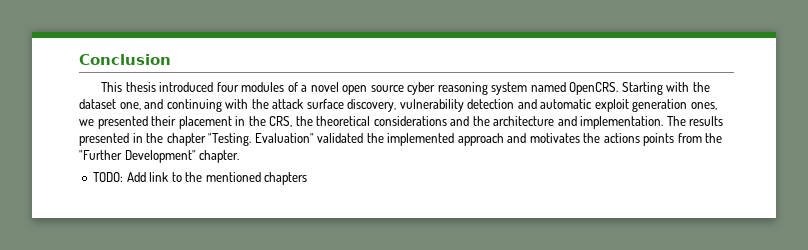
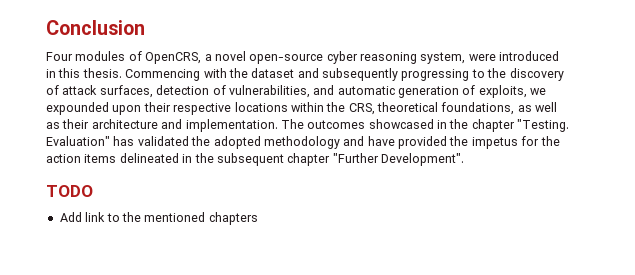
[101,82,239,92] This thesis introduced four -> [46,52,73,61] Four
(298, 87) none -> [145,52,202,64] OpenCRS,
[342,82,710,95] [79,99,717,112] [79,116,490,129] open source cyber reasoning system named OpenCRS. Starting with the dataset one, and continuing with the attack surface discovery, vulnerability detection and automatic exploit generation ones, we presented their placement in the CRS, the theoretical considerations and the -> [249,51,560,64] [46,68,564,81] [46,85,547,98] [46,102,558,115] [46,119,90,129] open-source cyber reasoning system, were introduced in this thesis. Commencing with the dataset and subsequently progressing to the discovery of attack surfaces, detection of vulnerabilities, and automatic generation of exploits, we expounded upon their respective locations within the CRS, theoretical foundations, as well as their
[689,116,724,126] [79,133,129,146] results presented -> [307,119,434,129] outcomes showcased
(314, 138) none -> [113,136,135,146] has
[387,133,723,146] [79,150,240,163] [93,172,124,182] implemented approach and motivates the actions points from the "Further Development" chapter. // TODO: -> [213,136,560,149] [46,153,464,166] [46,185,93,197] adopted methodology and have provided the impetus for the action items delineated in the subsequent chapter "Further Development". // TODO //

